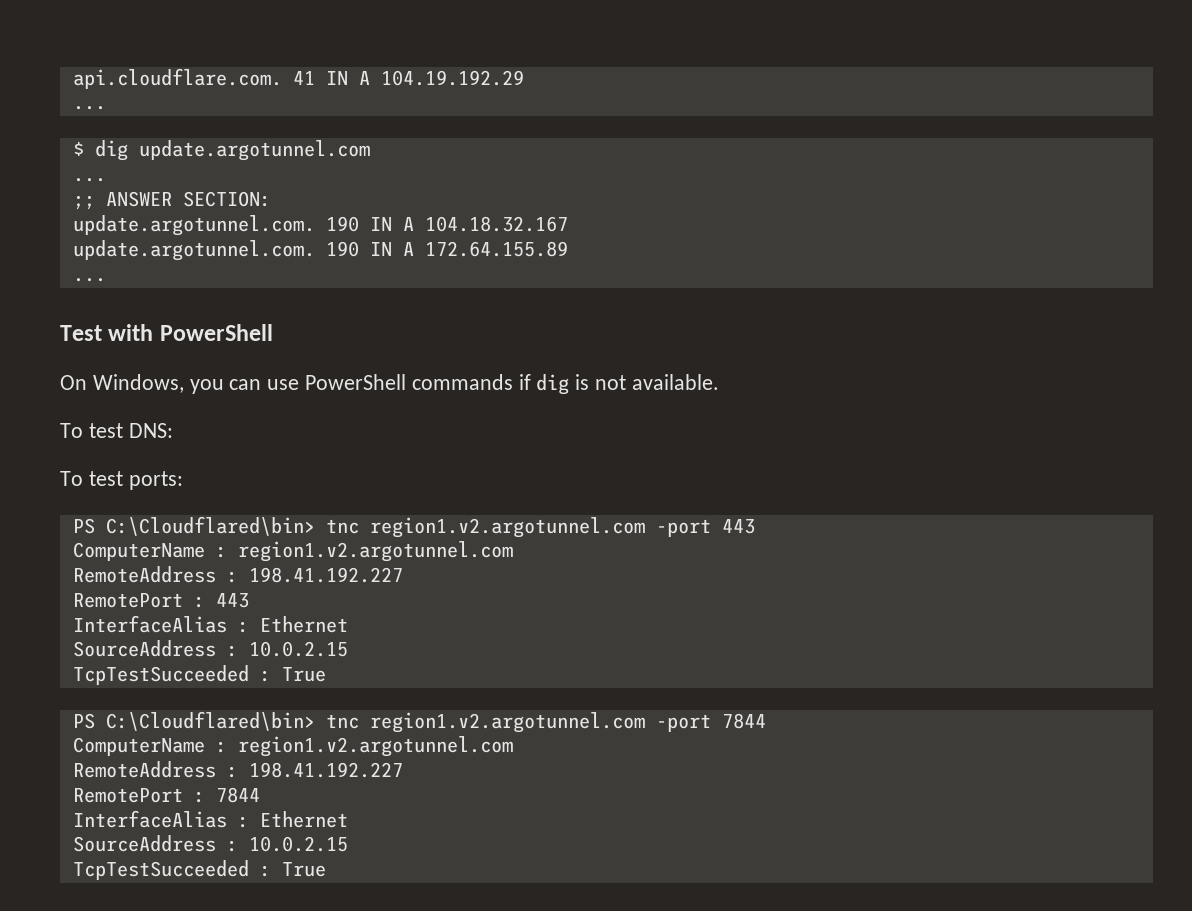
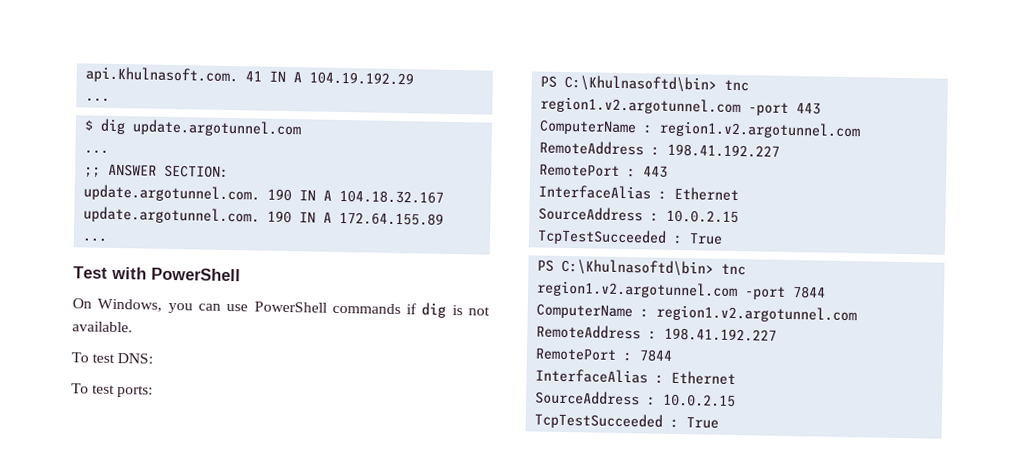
[72,68,282,89] api.cloudflare.com. -> [85,66,239,85] api.Khulnasoft.com.
[105,516,315,536] C:\Cloudflared\bin> -> [564,74,718,93] C:\Khulnasoftd\bin>
[105,711,315,731] C:\Cloudflared\bin> -> [561,258,715,277] C:\Khulnasoftd\bin>

